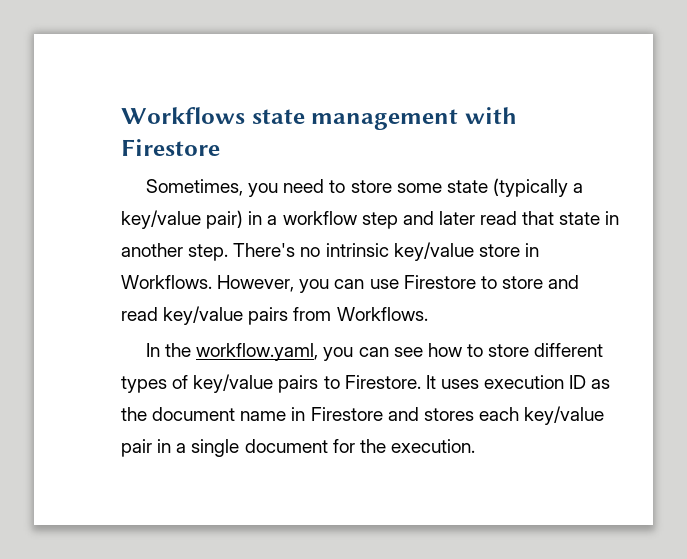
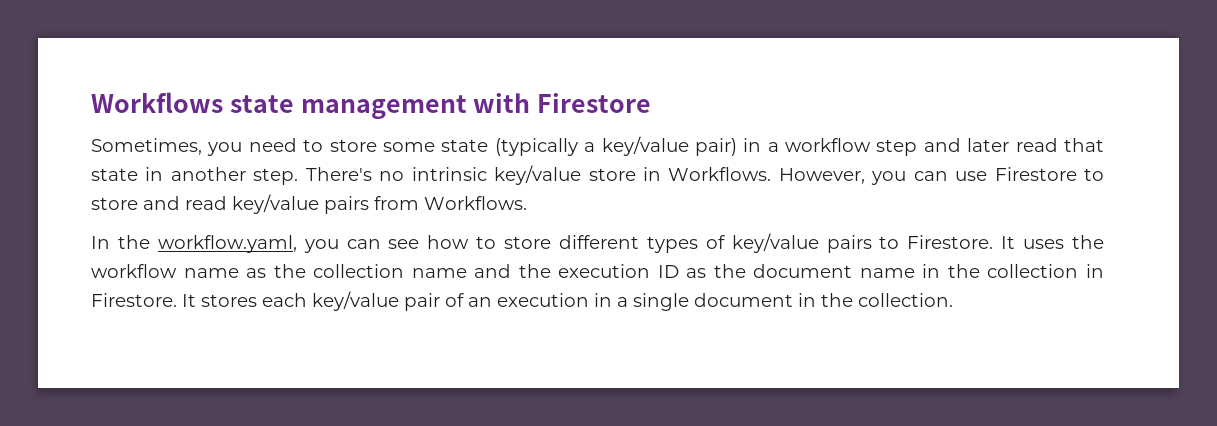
(479, 384) none -> [1072,235,1105,249] [91,264,551,278] the workflow name as the collection name and the
[310,407,419,421] Firestore and -> [947,264,1104,278] [91,293,196,307] the collection in Firestore. It
(152, 448) none -> [445,293,589,307] of an execution
[332,439,475,453] for the execution. -> [798,293,953,307] in the collection.

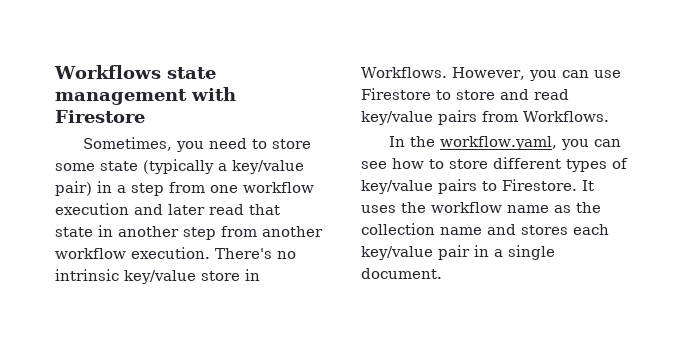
[785,138,918,156] workflow step -> [131,182,314,196] [55,203,129,215] step from one workflow execution
[253,168,299,185] step. -> [183,226,323,240] [55,247,210,259] step from another workflow execution.
[518,264,1104,278] [91,291,953,311] the execution ID as the document name in the collection in Firestore. It stores each key/value pair of an execution in a single document in the collection. -> [521,224,609,235] [361,245,555,260] [361,268,442,279] stores each key/value pair in a single document.

